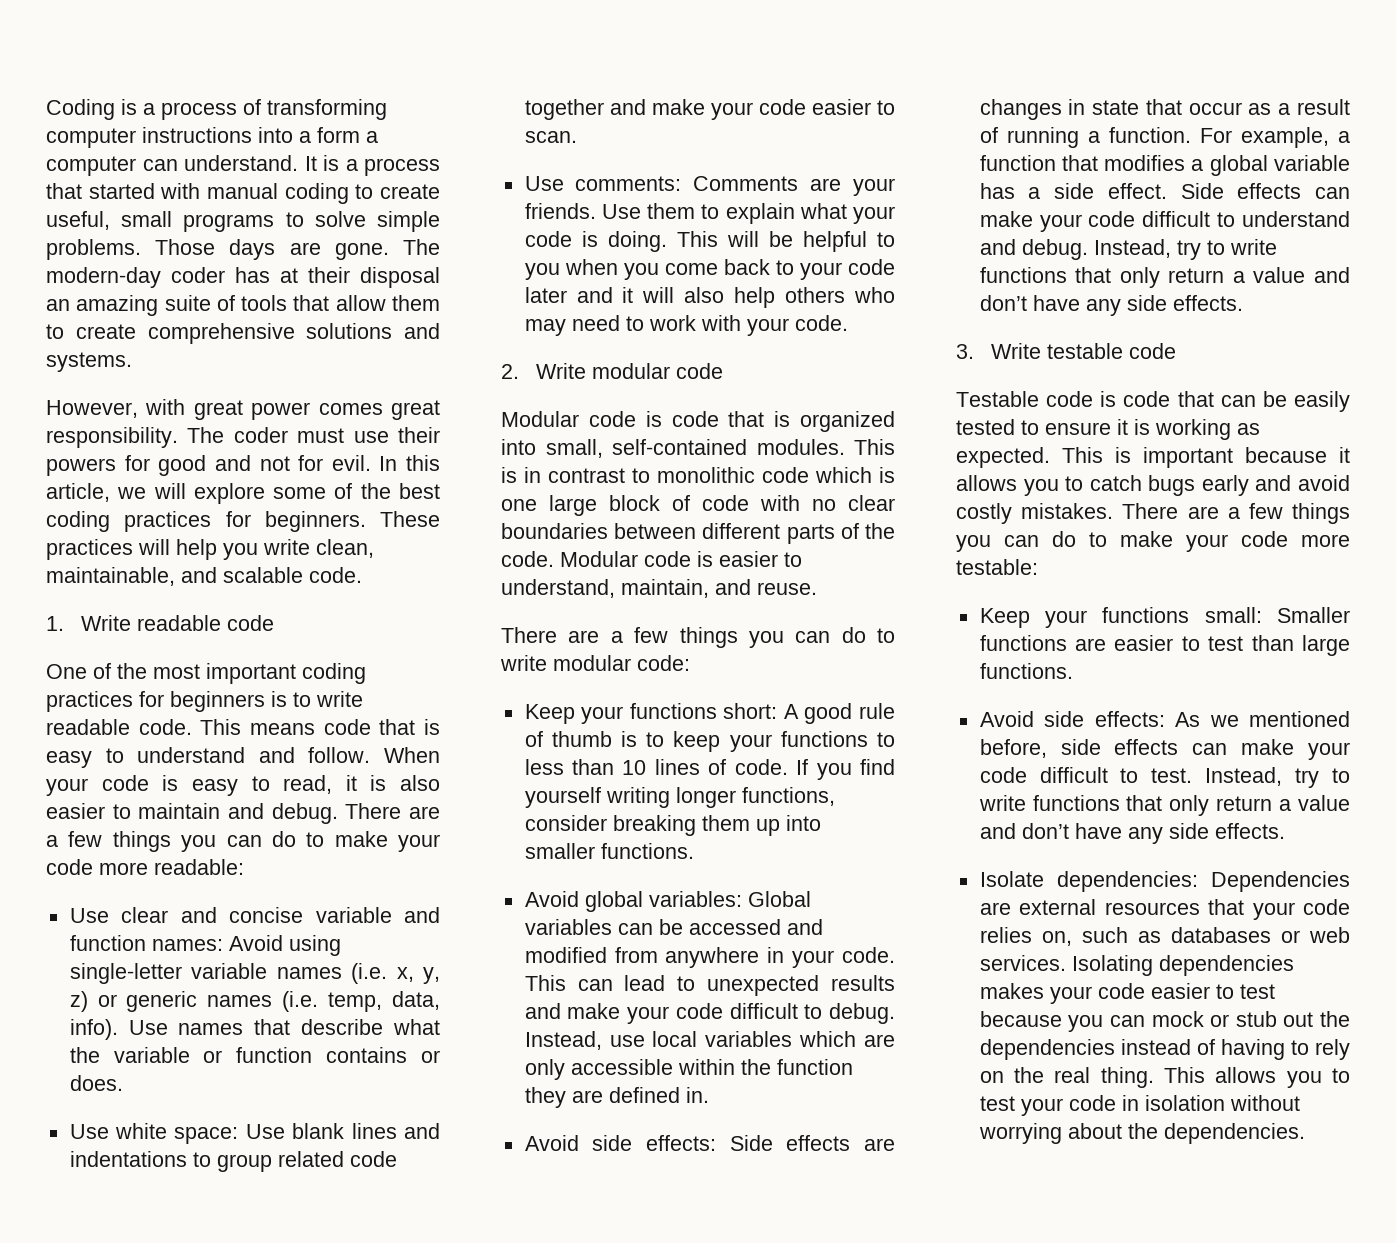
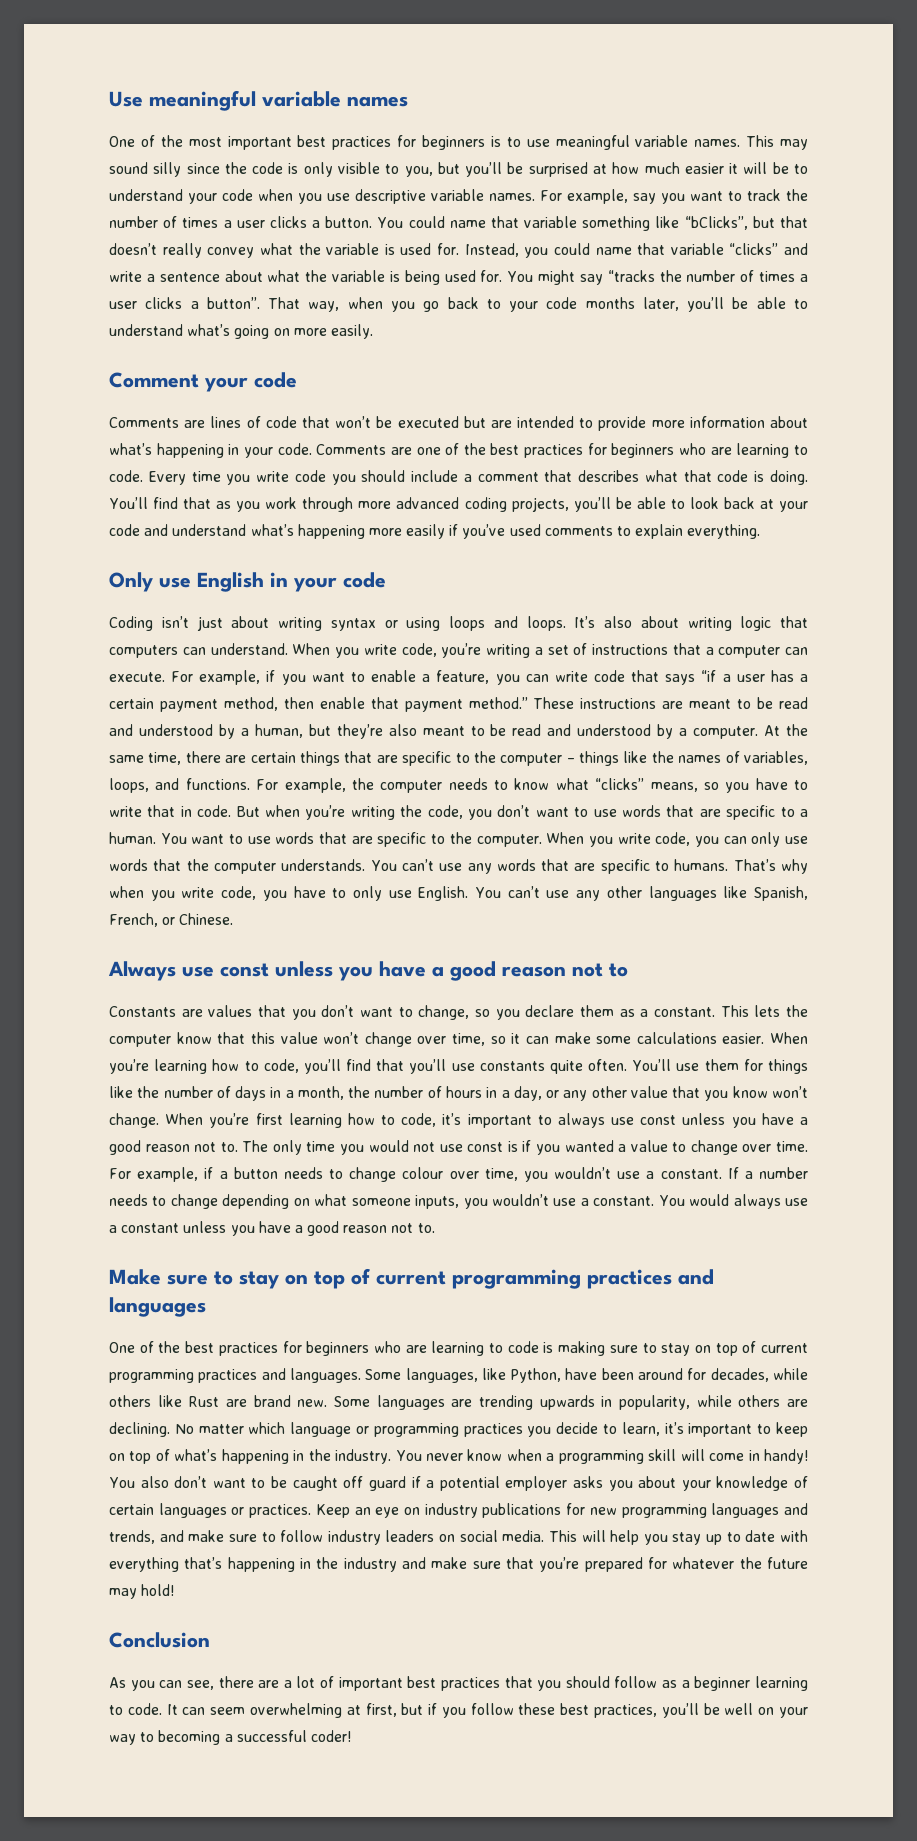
[46,99,387,120] [46,127,378,148] [46,155,440,176] [46,183,440,204] [46,211,440,232] [46,239,440,260] [46,267,440,288] [46,295,440,316] [46,323,440,344] [46,352,132,372] [46,399,440,420] [46,427,440,448] [46,455,440,476] [46,483,440,504] [46,511,440,532] [46,539,374,560] [46,567,362,586] [46,615,275,631] Coding is a process of transforming computer instructions into a form a computer can understand. It is a process that started with manual coding to create useful, small programs to solve simple problems. Those days are gone. The modern-day coder has at their disposal an amazing suite of tools that allow them to create comprehensive solutions and systems. // However, with great power comes great responsibility. The coder must use their powers for good and not for evil. In this article, we will explore some of the best coding practices for beginners. These practices will help you write clean, maintainable, and scalable code. // 1. Write readable code -> [109,90,408,111] Use meaningful variable names
[302,663,366,684] coding -> [297,135,327,147] best
[316,691,363,707] [46,719,441,735] [46,747,440,768] [46,775,440,796] [46,803,440,824] [46,831,440,852] [46,859,244,875] [69,907,441,923] [69,935,341,956] [69,963,441,984] [69,991,440,1012] [69,1019,440,1040] [69,1047,440,1063] [69,1075,123,1091] [69,1123,440,1144] [69,1151,397,1172] [524,99,895,120] [524,131,577,143] [524,176,895,196] [524,203,895,224] [524,231,895,252] [524,259,718,280] write readable code. This means code that is easy to understand and follow. When your code is easy to read, it is also easier to maintain and debug. There are a few things you can do to make your code more readable: // Use clear and concise variable and function names: Avoid using single-letter variable names (i.e. x, y, z) or generic names (i.e. temp, data, info). Use names that describe what the variable or function contains or does. // Use white space: Use blank lines and indentations to group related code together and make your code easier to scan. // Use comments: Comments are your friends. Use them to explain what your code is doing. This will be helpful to you when you come -> [526,135,808,150] [109,162,809,177] [109,189,808,204] [109,216,808,231] [109,243,808,258] [109,270,809,285] [109,297,440,312] use meaningful variable names. This may sound silly since the code is only visible to you, but you’ll be surprised at how much easier it will be to understand your code when you use descriptive variable names. For example, say you want to track the number of times a user clicks a button. You could name that variable something like “bClicks”, but that doesn’t really convey what the variable is used for. Instead, you could name that variable “clicks” and write a sentence about what the variable is being used for. You might say “tracks the number of times a user clicks a button”. That way, when you go
[524,287,895,308] [524,315,848,336] [501,363,724,379] [501,411,895,432] [501,439,895,458] [501,467,895,483] [501,495,895,516] [501,523,895,544] [501,551,802,567] [501,579,817,598] [501,627,895,648] [500,655,690,671] [524,703,895,724] [524,731,895,752] [524,759,895,780] [524,787,835,808] [524,815,821,836] [524,843,694,859] [524,891,811,912] [524,919,823,935] [524,947,895,968] [524,975,895,996] [524,1003,895,1024] [524,1031,895,1050] [524,1059,853,1080] [524,1087,709,1108] [524,1135,895,1151] [979,99,1350,120] [979,127,1350,148] [979,155,1350,176] [979,183,1350,199] [979,211,1350,232] [979,239,1277,260] [979,267,1350,288] [979,295,1243,316] [956,343,1177,359] [956,391,1350,412] [956,419,1260,440] [956,447,1350,468] [956,475,1350,496] [956,503,1350,524] [956,531,1350,552] [956,559,1038,575] [979,607,1350,628] [979,635,1350,656] [979,663,1073,679] [979,711,1350,727] [979,739,1350,760] [979,767,1350,788] [978,795,1350,816] [979,823,1285,844] [979,871,1350,892] [979,899,1350,920] [979,927,1350,946] [979,955,1294,976] [979,983,1275,1004] [979,1011,1350,1032] [979,1039,1350,1060] [979,1067,1350,1088] [979,1095,1300,1116] [978,1123,1305,1144] later and it will also help others who may need to work with your code. // 2. Write modular code // Modular code is code that is organized into small, self-contained modules. This is in contrast to monolithic code which is one large block of code with no clear boundaries between different parts of the code. Modular code is easier to understand, maintain, and reuse. // There are a few things you can do to write modular code: // Keep your functions short: A good rule of thumb is to keep your functions to less than 10 lines of code. If you find yourself writing longer functions, consider breaking them up into smaller functions. // Avoid global variables: Global variables can be accessed and modified from anywhere in your code. This can lead to unexpected results and make your code difficult to debug. Instead, use local variables which are only accessible within the function they are defined in. // Avoid side effects: Side effects are changes in state that occur as a result of running a function. For example, a function that modifies a global variable has a side effect. Side effects can make your code difficult to understand and debug. Instead, try to write functions that only return a value and don’t have any side effects. // 3. Write testable code // Testable code is code that can be easily tested to ensure it is working as expected. This is important because it allows you to catch bugs early and avoid costly mistakes. There are a few things you can do to make your code more testable: // Keep your functions small: Smaller functions are easier to test than large functions. // Avoid side effects: As we mentioned before, side effects can make your code difficult to test. Instead, try to write functions that only return a value and don’t have any side effects. // Isolate dependencies: Dependencies are external resources that your code relies on, such as databases or web services. Isolating dependencies makes your code easier to test because you can mock or stub out the dependencies instead of having to rely on the real thing. This allows you to test your code in isolation without worrying about the dependencies. -> [585,297,809,312] [109,324,373,339] [109,372,297,392] [109,416,808,431] [109,443,808,458] [109,470,808,485] [109,497,808,512] [109,524,761,539] [109,572,386,592] [109,616,808,631] [109,643,808,658] [109,670,808,685] [109,697,809,712] [109,724,809,739] [109,751,809,766] [109,778,808,793] [109,805,808,820] [109,832,808,847] [109,859,808,874] [109,886,809,901] [109,913,234,927] [108,961,628,981] [109,1005,808,1020] [109,1032,808,1047] [109,1059,808,1074] [109,1086,808,1101] [109,1113,808,1128] [109,1140,808,1155] [109,1167,808,1182] [109,1194,808,1209] [109,1221,435,1236] [109,1268,714,1289] [109,1297,206,1317] [109,1341,809,1356] [109,1368,808,1383] [109,1395,808,1410] [109,1422,808,1437] [109,1449,808,1464] [109,1476,808,1491] [109,1503,808,1518] [109,1530,809,1545] [109,1557,809,1572] [109,1584,175,1599] [109,1632,210,1648] [109,1676,809,1691] [109,1703,808,1718] [109,1730,351,1745] months later, you’ll be able to understand what’s going on more easily. // Comment your code // Comments are lines of code that won’t be executed but are intended to provide more information about what’s happening in your code. Comments are one of the best practices for beginners who are learning to code. Every time you write code you should include a comment that describes what that code is doing. You’ll find that as you work through more advanced coding projects, you’ll be able to look back at your code and understand what’s happening more easily if you’ve used comments to explain everything. // Only use English in your code // Coding isn’t just about writing syntax or using loops and loops. It’s also about writing logic that computers can understand. When you write code, you’re writing a set of instructions that a computer can execute. For example, if you want to enable a feature, you can write code that says “if a user has a certain payment method, then enable that payment method.” These instructions are meant to be read and understood by a human, but they’re also meant to be read and understood by a computer. At the same time, there are certain things that are specific to the computer – things like the names of variables, loops, and functions. For example, the computer needs to know what “clicks” means, so you have to write that in code. But when you’re writing the code, you don’t want to use words that are specific to a human. You want to use words that are specific to the computer. When you write code, you can only use words that the computer understands. You can’t use any words that are specific to humans. That’s why when you write code, you have to only use English. You can’t use any other languages like Spanish, French, or Chinese. // Always use const unless you have a good reason not to // Constants are values that you don’t want to change, so you declare them as a constant. This lets the computer know that this value won’t change over time, so it can make some calculations easier. When you’re learning how to code, you’ll find that you’ll use constants quite often. You’ll use them for things like the number of days in a month, the number of hours in a day, or any other value that you know won’t change. When you’re first learning how to code, it’s important to always use const unless you have a good reason not to. The only time you would not use const is if you wanted a value to change over time. For example, if a button needs to change colour over time, you wouldn’t use a constant. If a number needs to change depending on what someone inputs, you wouldn’t use a constant. You would always use a constant unless you have a good reason not to. // Make sure to stay on top of current programming practices and languages // One of the best practices for beginners who are learning to code is making sure to stay on top of current programming practices and languages. Some languages, like Python, have been around for decades, while others like Rust are brand new. Some languages are trending upwards in popularity, while others are declining. No matter which language or programming practices you decide to learn, it’s important to keep on top of what’s happening in the industry. You never know when a programming skill will come in handy! You also don’t want to be caught off guard if a potential employer asks you about your knowledge of certain languages or practices. Keep an eye on industry publications for new programming languages and trends, and make sure to follow industry leaders on social media. This will help you stay up to date with everything that’s happening in the industry and make sure that you’re prepared for whatever the future may hold! // Conclusion // As you can see, there are a lot of important best practices that you should follow as a beginner learning to code. It can seem overwhelming at first, but if you follow these best practices, you’ll be well on your way to becoming a successful coder!

